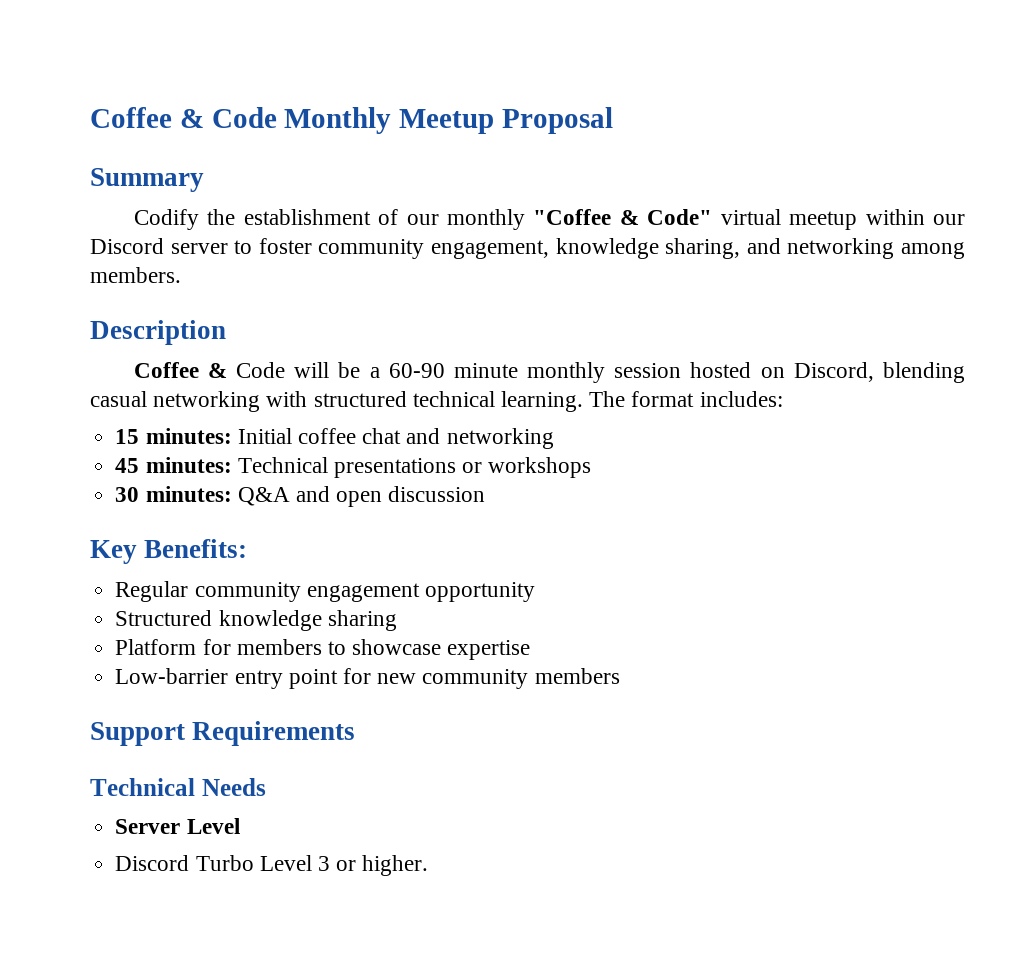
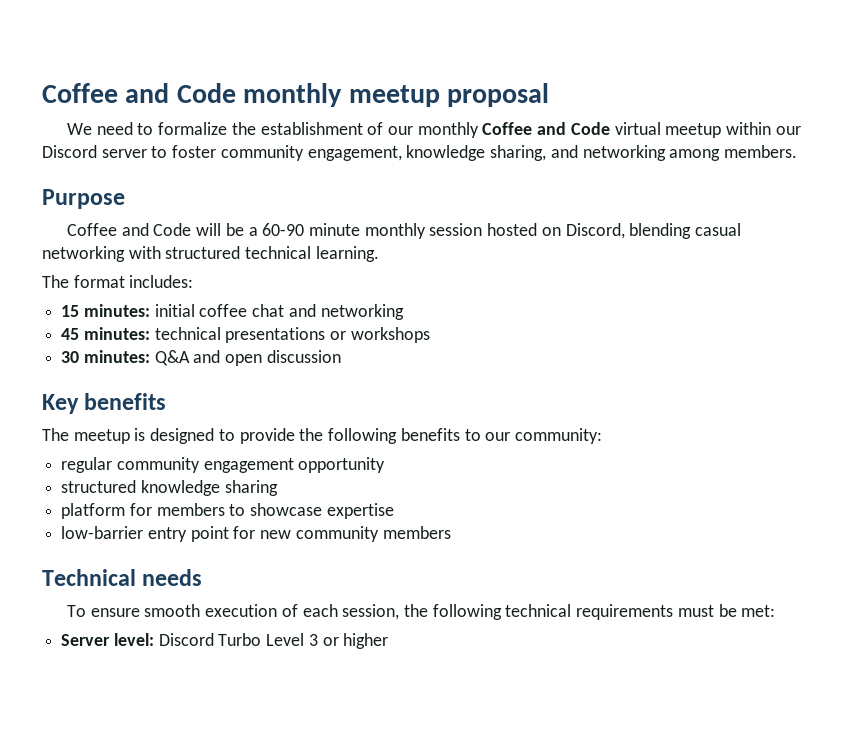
[90,107,614,134] [90,168,204,192] [133,209,199,230] Coffee & Code Monthly Meetup Proposal // Summary // Codify -> [42,83,550,107] [66,122,228,135] Coffee and Code monthly meetup proposal // We need to formalize
[533,209,713,225] "Coffee & Code" -> [482,122,610,135] Coffee and Code
[90,320,226,345] [133,362,227,378] Description // Coffee & -> [42,189,125,209] [66,223,149,236] Purpose // Coffee and
(584, 401) none -> (379, 254) //
[237,428,292,444] Initial -> [154,304,195,317] initial
[237,457,328,473] Technical -> [154,327,221,340] technical
[144,539,248,558] [115,581,189,602] Benefits: // Regular -> [84,393,167,410] [42,428,602,444] [61,457,113,473] benefits // The meetup is designed to provide the following benefits to our community: // regular
[115,610,213,626] Structured -> [61,480,137,493] structured
[115,639,197,655] Platform -> [61,503,126,519] platform
[115,668,229,684] Low-barrier -> [61,526,144,539] low-barrier
[90,721,356,746] [90,778,266,796] Support Requirements // Technical Needs -> [42,569,203,586] [66,604,776,620] Technical needs // To ensure smooth execution of each session, the following technical requirements must be met:
[186,818,240,834] Level // -> [113,633,154,646] level:
[362,855,429,876] higher. -> [343,633,389,649] higher

